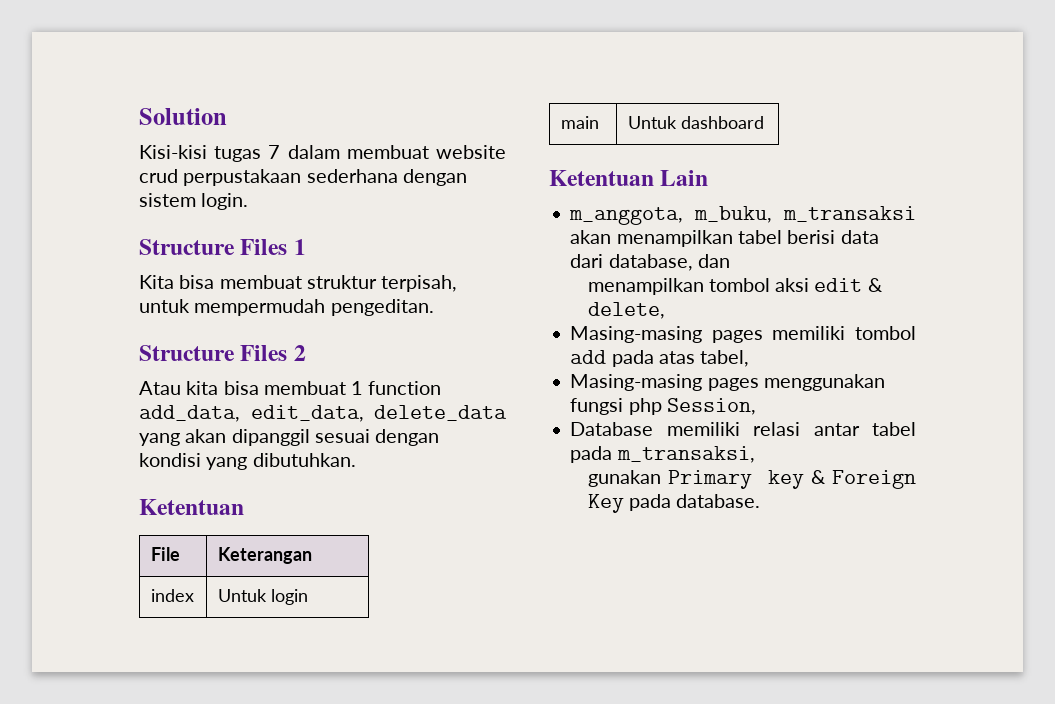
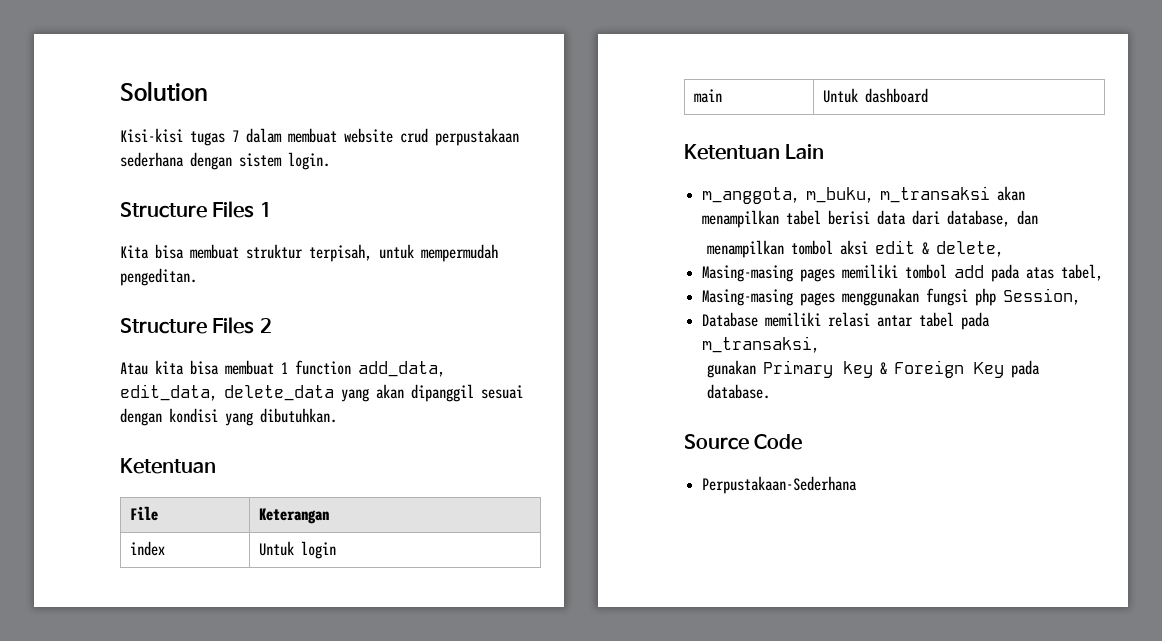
(761, 501) none -> [684,434,803,450] [702,476,858,494] // Source Code // Perpustakaan-Sederhana

